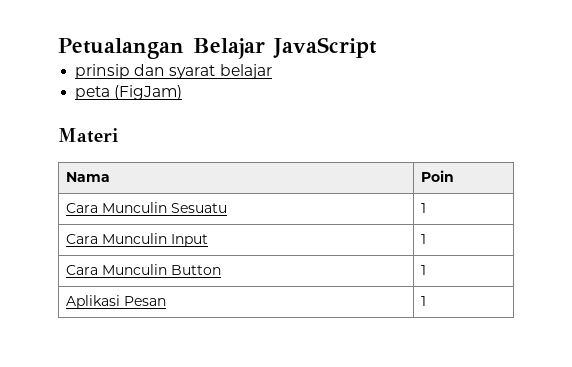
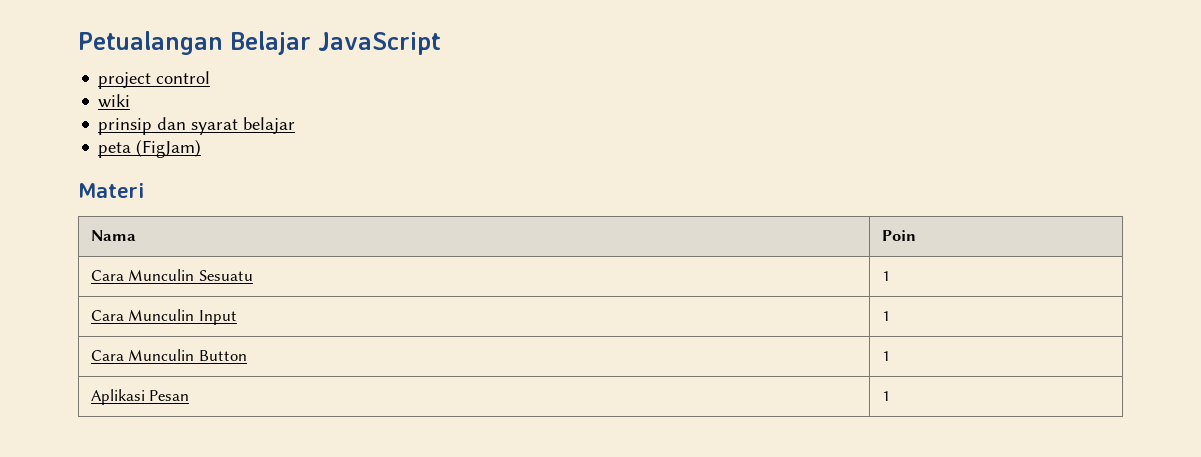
(377, 47) none -> [98,71,211,89] [98,94,131,108] // project control // wiki

